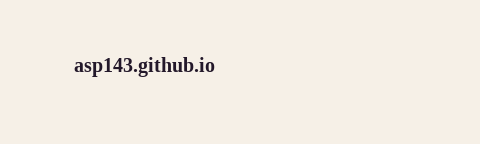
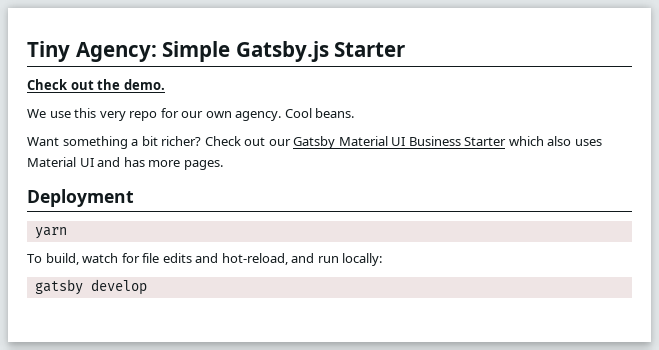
[74,57,215,77] asp143.github.io -> [27,41,406,62] [27,79,165,90] [27,108,355,121] [27,136,602,149] [27,157,223,170] [27,189,134,207] [34,227,67,239] [27,253,383,266] [34,279,147,295] Tiny Agency: Simple Gatsby.js Starter // Check out the demo. // We use this very repo for our own agency. Cool beans. // Want something a bit richer? Check out our Gatsby Material UI Business Starter which also uses Material UI and has more pages. // Deployment // yarn // To build, watch for file edits and hot-reload, and run locally: // gatsby develop

